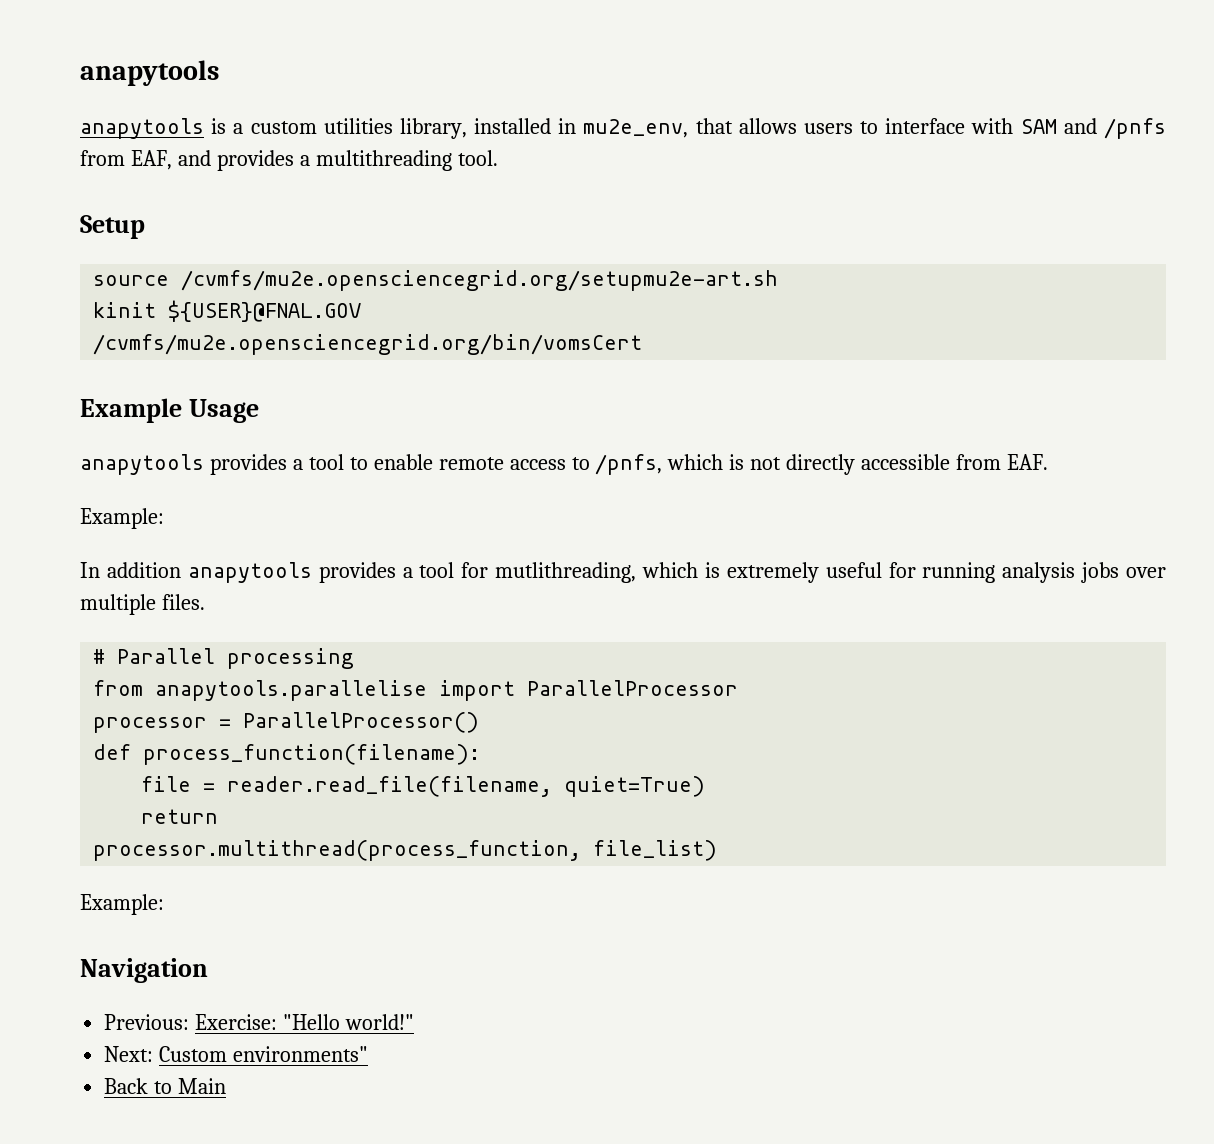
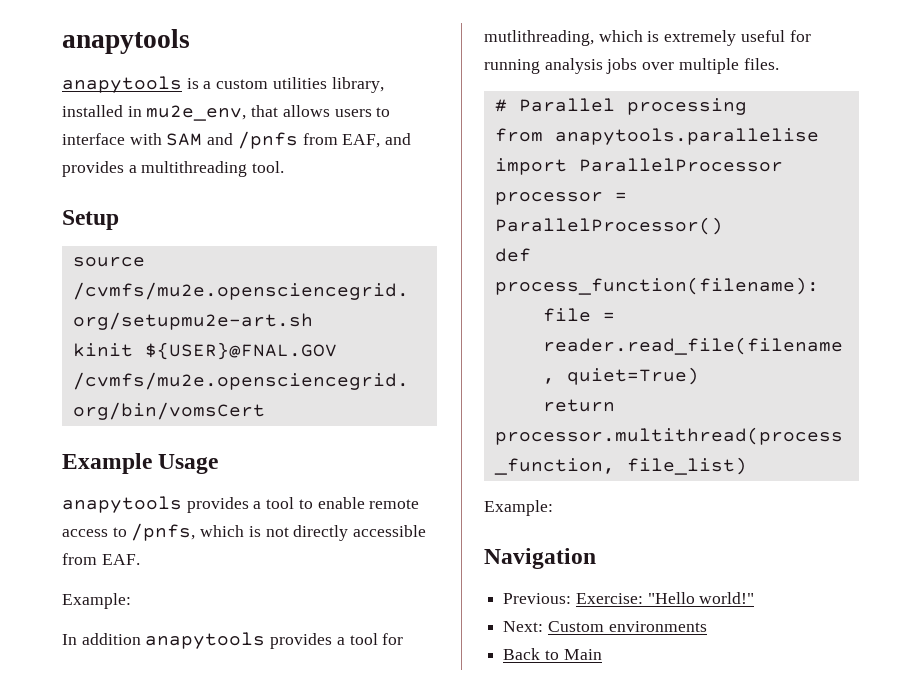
[233,1046,369,1062] environments" -> [608,621,707,632] environments

